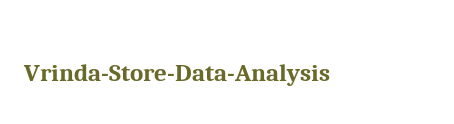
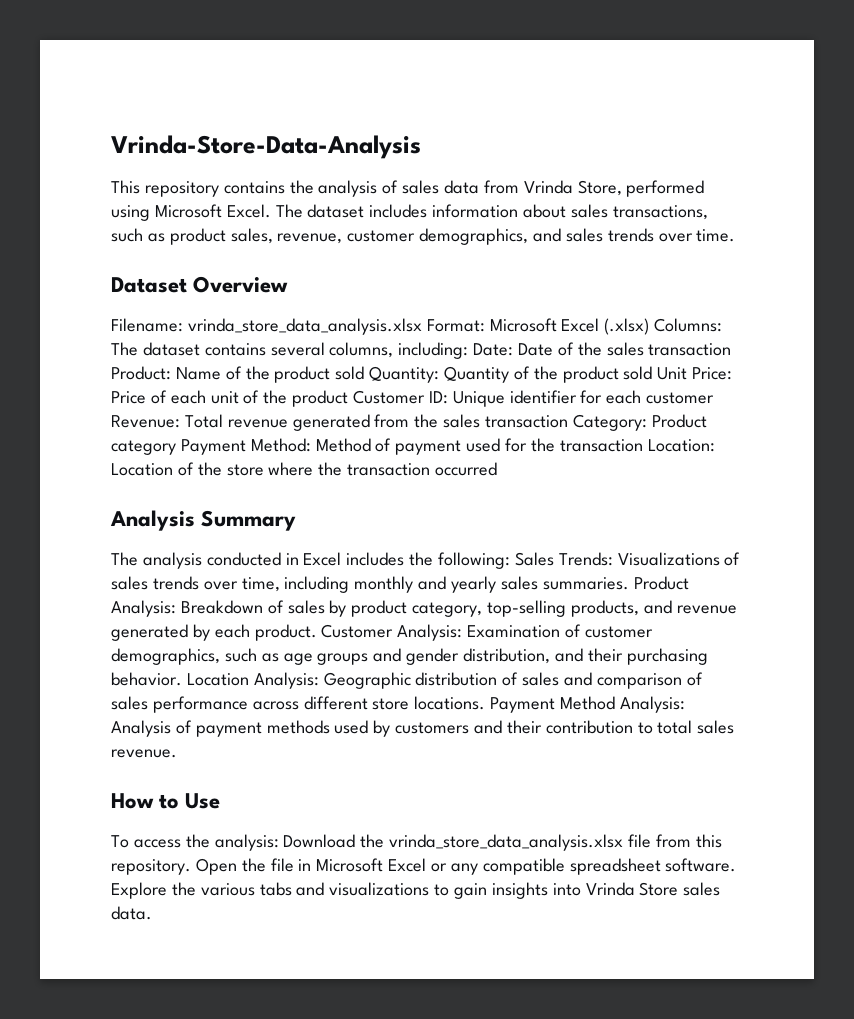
(330, 75) none -> [111,180,705,197] [111,204,708,221] [111,228,736,245] [111,276,289,293] [111,318,723,335] [111,342,732,359] [111,366,733,383] [111,390,715,407] [111,414,707,431] [111,438,715,455] [111,462,498,476] [110,510,297,531] [111,552,741,569] [111,576,689,593] [111,600,737,617] [111,624,653,641] [111,648,708,665] [111,672,703,689] [111,696,685,713] [111,720,735,737] [111,749,177,758] [111,793,221,809] [111,834,722,851] [111,858,737,875] [111,882,721,899] [111,906,152,920] // This repository contains the analysis of sales data from Vrinda Store, performed using Microsoft Excel. The dataset includes information about sales transactions, such as product sales, revenue, customer demographics, and sales trends over time. // Dataset Overview // Filename: vrinda_store_data_analysis.xlsx Format: Microsoft Excel (.xlsx) Columns: The dataset contains several columns, including: Date: Date of the sales transaction Product: Name of the product sold Quantity: Quantity of the product sold Unit Price: Price of each unit of the product Customer ID: Unique identifier for each customer Revenue: Total revenue generated from the sales transaction Category: Product category Payment Method: Method of payment used for the transaction Location: Location of the store where the transaction occurred // Analysis Summary // The analysis conducted in Excel includes the following: Sales Trends: Visualizations of sales trends over time, including monthly and yearly sales summaries. Product Analysis: Breakdown of sales by product category, top-selling products, and revenue generated by each product. Customer Analysis: Examination of customer demographics, such as age groups and gender distribution, and their purchasing behavior. Location Analysis: Geographic distribution of sales and comparison of sales performance across different store locations. Payment Method Analysis: Analysis of payment methods used by customers and their contribution to total sales revenue. // How to Use // To access the analysis: Download the vrinda_store_data_analysis.xlsx file from this repository. Open the file in Microsoft Excel or any compatible spreadsheet software. Explore the various tabs and visualizations to gain insights into Vrinda Store sales data.

